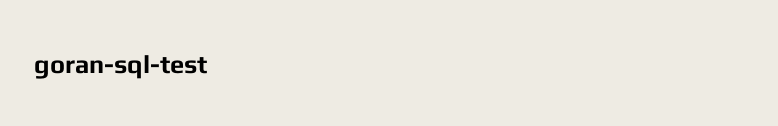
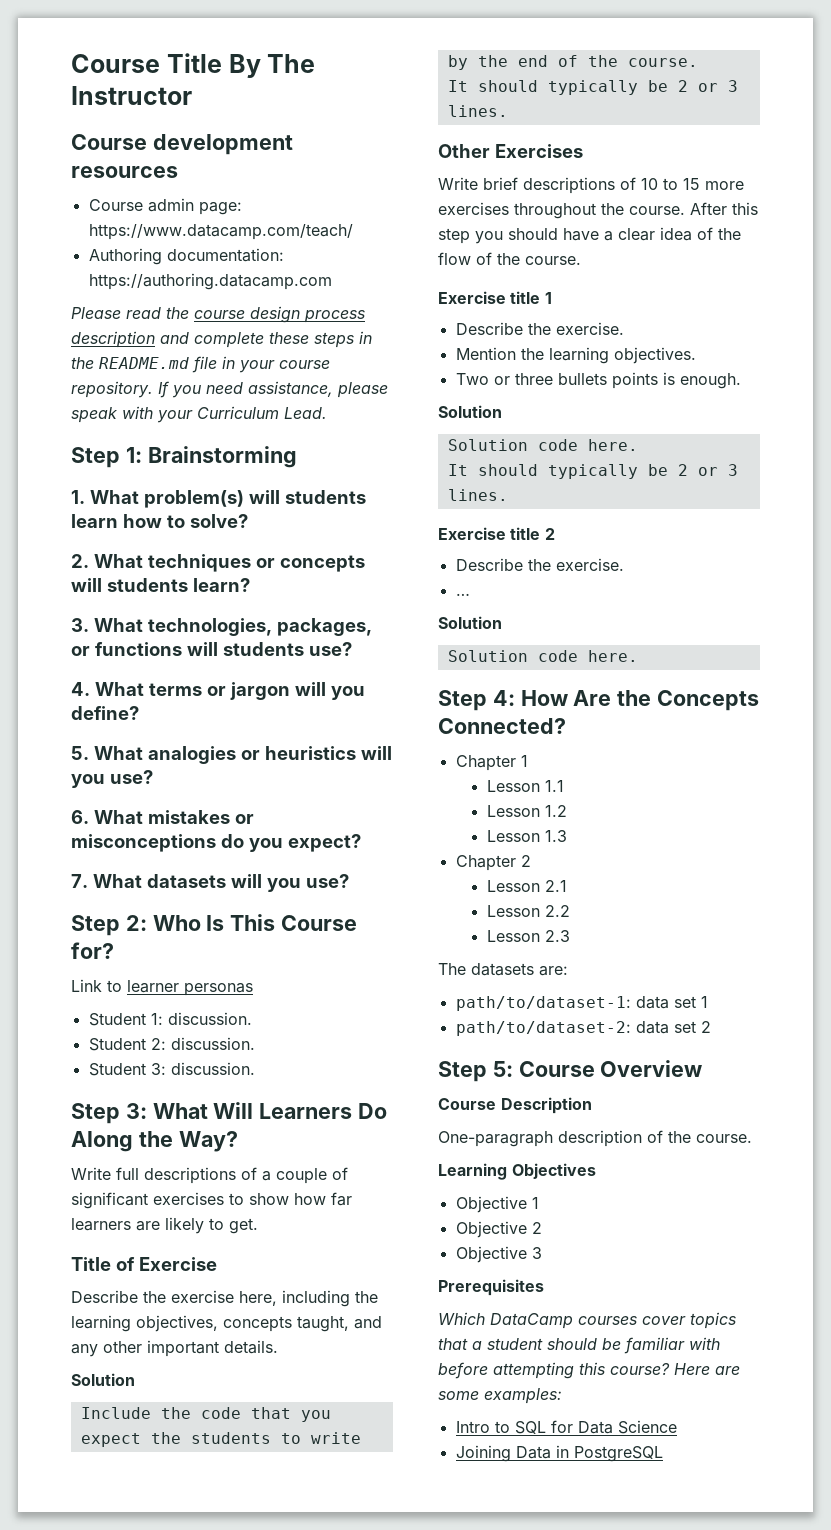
[34,55,207,79] goran-sql-test -> [71,53,316,78] [71,86,192,105] [71,134,293,155] [71,166,178,178] [88,198,242,215] [88,224,353,240] [88,248,284,265] [88,273,332,290] [71,306,365,323] [71,331,372,348] [71,356,330,373] [71,381,388,398] [71,406,327,423] [71,446,297,468] [71,490,366,508] [71,514,248,528] [71,554,365,572] [71,578,250,592] [71,618,372,636] [71,642,352,656] [71,682,365,700] [71,706,139,720] [71,746,392,764] [71,770,153,788] [71,810,254,824] [71,834,361,852] [71,874,349,892] [71,914,358,936] [71,942,114,959] [71,979,253,996] [88,1012,252,1026] [88,1037,255,1051] [88,1062,255,1076] [71,1102,388,1124] [71,1131,238,1152] [71,1167,348,1184] [71,1192,352,1209] [71,1217,258,1234] [71,1257,217,1271] [71,1290,378,1307] [71,1315,382,1332] [71,1340,278,1357] [71,1373,135,1386] [80,1407,331,1422] [80,1432,361,1447] [447,55,698,70] [447,80,738,95] [447,105,508,117] [438,144,583,158] [438,177,744,194] [438,202,758,219] [438,227,741,244] [438,252,581,265] [438,291,552,304] [455,322,624,335] [455,347,696,364] [455,372,741,389] [438,405,502,418] [447,439,638,451] [447,464,738,479] [447,489,508,501] [438,527,555,540] [455,558,624,571] [455,593,470,596] [438,616,502,629] [447,650,638,662] [438,690,760,711] [438,718,566,734] [455,755,528,771] [486,780,564,792] [486,805,567,817] [486,830,567,842] [455,855,531,871] [486,880,567,892] [486,905,570,917] [486,930,570,942] [438,963,568,976] [455,996,708,1011] [455,1021,711,1036] [438,1060,703,1082] [438,1097,592,1114] [438,1130,752,1147] [438,1163,596,1180] [455,1196,539,1213] [455,1221,542,1238] [455,1246,542,1263] [438,1279,544,1296] [438,1312,736,1329] [438,1337,720,1354] [438,1362,740,1379] [438,1388,562,1404] [455,1420,677,1434] [455,1445,663,1462] Course Title By The Instructor // Course development resources // Course admin page: https://www.datacamp.com/teach/ // Authoring documentation: https://authoring.datacamp.com // Please read the course design process description and complete these steps in the README.md file in your course repository. If you need assistance, please speak with your Curriculum Lead. // Step 1: Brainstorming // 1. What problem(s) will students learn how to solve? // 2. What techniques or concepts will students learn? // 3. What technologies, packages, or functions will students use? // 4. What terms or jargon will you define? // 5. What analogies or heuristics will you use? // 6. What mistakes or misconceptions do you expect? // 7. What datasets will you use? // Step 2: Who Is This Course for? // Link to learner personas // Student 1: discussion. // Student 2: discussion. // Student 3: discussion. // Step 3: What Will Learners Do Along the Way? // Write full descriptions of a couple of significant exercises to show how far learners are likely to get. // Title of Exercise // Describe the exercise here, including the learning objectives, concepts taught, and any other important details. // Solution // Include the code that you expect the students to write by the end of the course. // It should typically be 2 or 3 lines. // Other Exercises // Write brief descriptions of 10 to 15 more exercises throughout the course. After this step you should have a clear idea of the flow of the course. // Exercise title 1 // Describe the exercise. // Mention the learning objectives. // Two or three bullets points is enough. // Solution // Solution code here. // It should typically be 2 or 3 lines. // Exercise title 2 // Describe the exercise. // … // Solution // Solution code here. // Step 4: How Are the Concepts Connected? // Chapter 1 // Lesson 1.1 // Lesson 1.2 // Lesson 1.3 // Chapter 2 // Lesson 2.1 // Lesson 2.2 // Lesson 2.3 // The datasets are: // path/to/dataset-1: data set 1 // path/to/dataset-2: data set 2 // Step 5: Course Overview // Course Description // One-paragraph description of the course. // Learning Objectives // Objective 1 // Objective 2 // Objective 3 // Prerequisites // Which DataCamp courses cover topics that a student should be familiar with before attempting this course? Here are some examples: // Intro to SQL for Data Science // Joining Data in PostgreSQL

